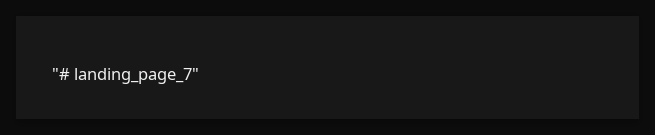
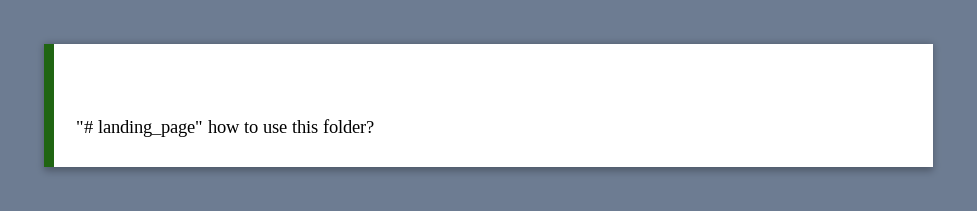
[74,68,200,84] landing_page_7" -> [98,119,374,137] landing_page" how to use this folder?

